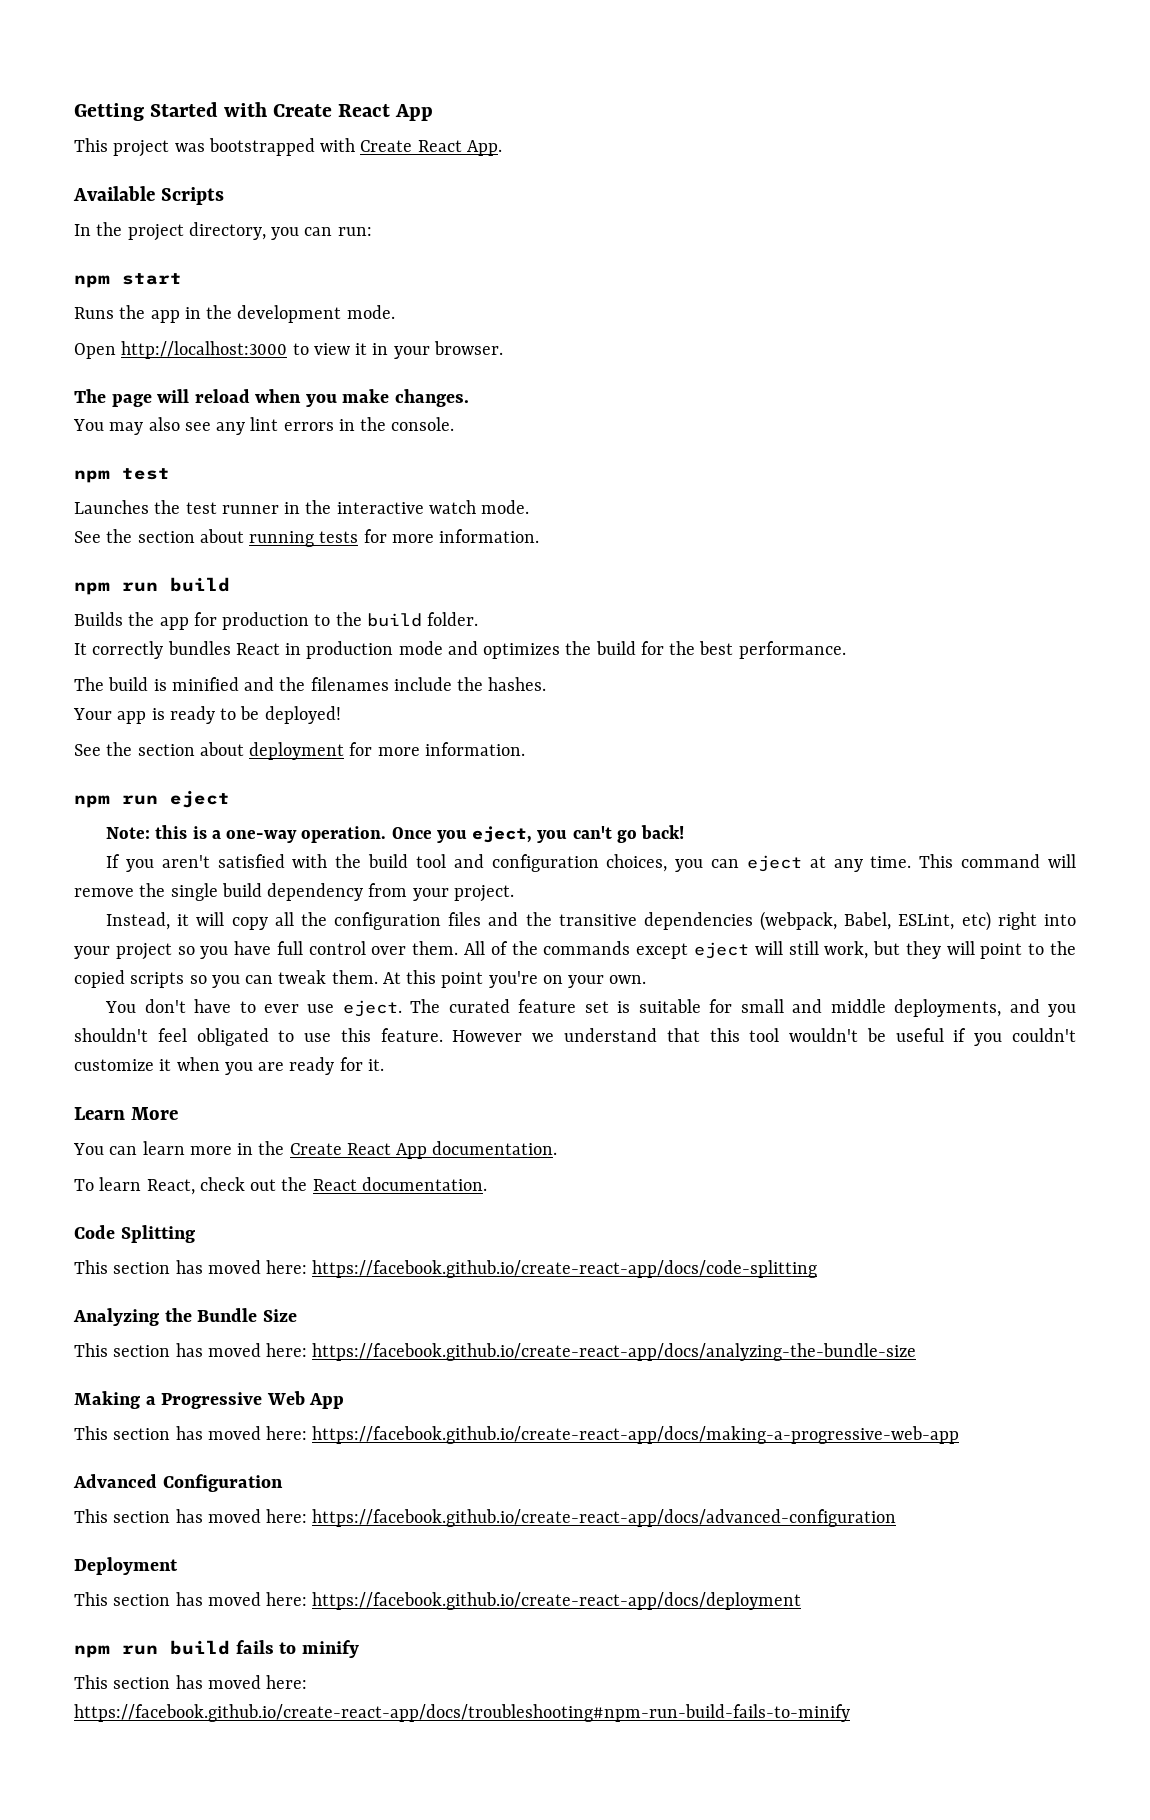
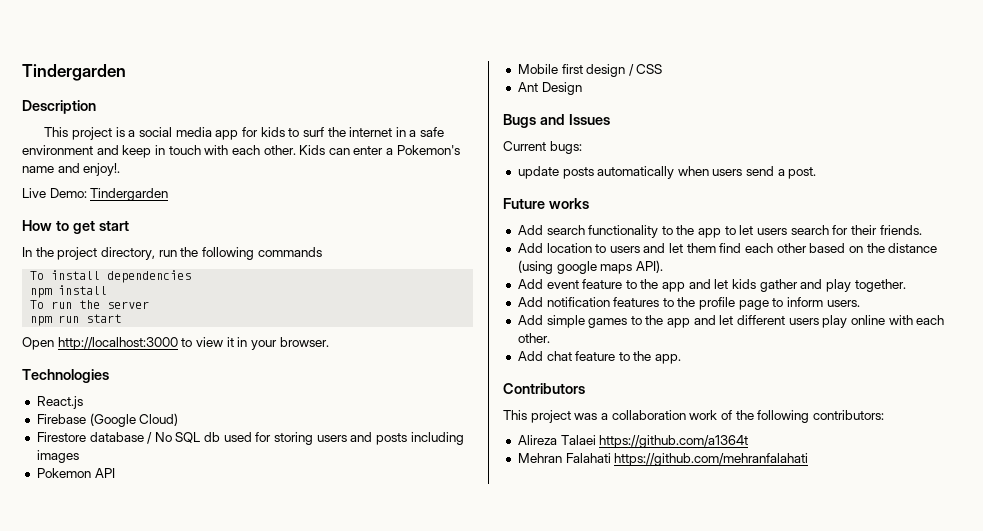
[74,102,434,121] [74,138,502,157] [73,186,224,205] [74,222,372,241] [74,273,182,288] [74,305,395,323] Getting Started with Create React App // This project was bootstrapped with Create React App. // Available Scripts // In the project directory, you can run: // npm start // Runs the app in the development mode. -> [22,64,126,81] [22,100,96,114] [44,127,445,140] [22,145,460,158] [22,163,121,176] [22,188,169,201] [22,220,129,234] [22,247,322,260] [30,270,192,283] [30,285,108,298] [30,300,150,309] [30,314,122,326] Tindergarden // Description // This project is a social media app for kids to surf the internet in a safe environment and keep in touch with each other. Kids can enter a Pokemon's name and enjoy!. // Live Demo: Tindergarden // How to get start // In the project directory, run the following commands // To install dependencies // npm install // To run the server // npm run start
[74,389,469,407] [73,417,455,435] [74,468,170,483] [74,500,530,514] [74,529,540,547] [74,577,230,595] [74,612,479,630] [74,641,846,659] [74,677,547,691] [73,706,341,724] [74,742,525,760] [74,790,230,808] [106,825,685,843] [106,854,1077,872] [74,883,514,902] [106,911,1076,931] [74,941,1076,960] [74,970,647,988] [105,999,1077,1017] [74,1028,1077,1046] [74,1057,384,1075] [74,1107,178,1120] [73,1141,558,1159] [74,1177,487,1195] [74,1225,195,1243] [74,1260,818,1278] [73,1308,297,1326] [74,1343,917,1361] [74,1391,345,1409] [74,1426,960,1444] [73,1474,283,1492] [74,1509,897,1527] [74,1557,178,1575] [74,1592,802,1610] [74,1640,359,1658] [74,1675,308,1689] [74,1704,850,1722] The page will reload when you make changes. // You may also see any lint errors in the console. // npm test // Launches the test runner in the interactive watch mode. // See the section about running tests for more information. // npm run build // Builds the app for production to the build folder. // It correctly bundles React in production mode and optimizes the build for the best performance. // The build is minified and the filenames include the hashes. // Your app is ready to be deployed! // See the section about deployment for more information. // npm run eject // Note: this is a one-way operation. Once you eject, you can't go back! // If you aren't satisfied with the build tool and configuration choices, you can eject at any time. This command will remove the single build dependency from your project. // Instead, it will copy all the configuration files and the transitive dependencies (webpack, Babel, ESLint, etc) right into your project so you have full control over them. All of the commands except eject will still work, but they will point to the copied scripts so you can tweak them. At this point you're on your own. // You don't have to ever use eject. The curated feature set is suitable for small and middle deployments, and you shouldn't feel obligated to use this feature. However we understand that this tool wouldn't be useful if you couldn't customize it when you are ready for it. // Learn More // You can learn more in the Create React App documentation. // To learn React, check out the React documentation. // Code Splitting // This section has moved here: https://facebook.github.io/create-react-app/docs/code-splitting // Analyzing the Bundle Size // This section has moved here: https://facebook.github.io/create-react-app/docs/analyzing-the-bundle-size // Making a Progressive Web App // This section has moved here: https://facebook.github.io/create-react-app/docs/making-a-progressive-web-app // Advanced Configuration // This section has moved here: https://facebook.github.io/create-react-app/docs/advanced-configuration // Deployment // This section has moved here: https://facebook.github.io/create-react-app/docs/deployment // npm run build fails to minify // This section has moved here: https://facebook.github.io/create-react-app/docs/troubleshooting#npm-run-build-fails-to-minify -> [22,369,109,383] [36,396,83,409] [36,413,179,427] [36,432,464,445] [36,450,79,463] [36,468,115,478] [517,64,663,77] [517,82,582,95] [503,114,610,128] [503,141,582,154] [517,166,817,179] [503,198,589,209] [517,225,922,238] [517,243,938,253] [517,260,663,274] [517,279,906,292] [517,297,860,310] [517,315,945,328] [517,333,550,343] [517,351,682,364] [503,383,585,394] [503,410,884,423] [517,435,749,448] [517,453,809,466] Technologies // React.js // Firebase (Google Cloud) // Firestore database / No SQL db used for storing users and posts including images // Pokemon API // Mobile first design / CSS // Ant Design // Bugs and Issues // Current bugs: // update posts automatically when users send a post. // Future works // Add search functionality to the app to let users search for their friends. // Add location to users and let them find each other based on the distance (using google maps API). // Add event feature to the app and let kids gather and play together. // Add notification features to the profile page to inform users. // Add simple games to the app and let different users play online with each other. // Add chat feature to the app. // Contributors // This project was a collaboration work of the following contributors: // Alireza Talaei https://github.com/a1364t // Mehran Falahati https://github.com/mehranfalahati

